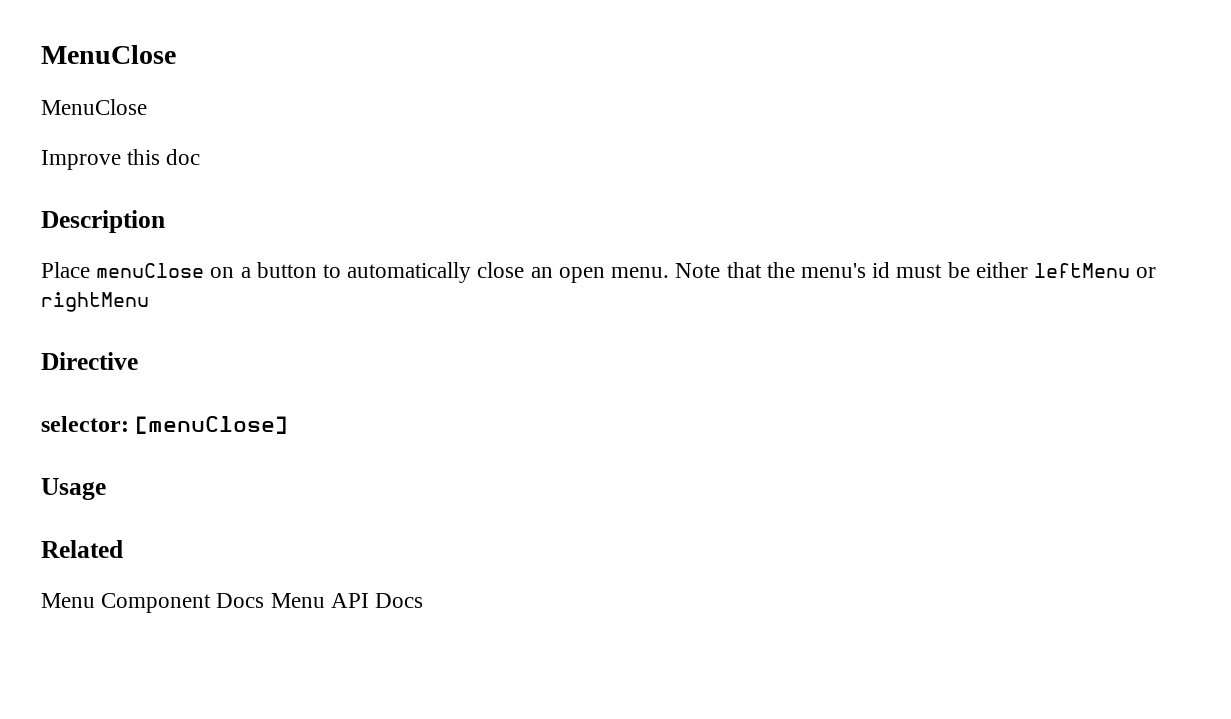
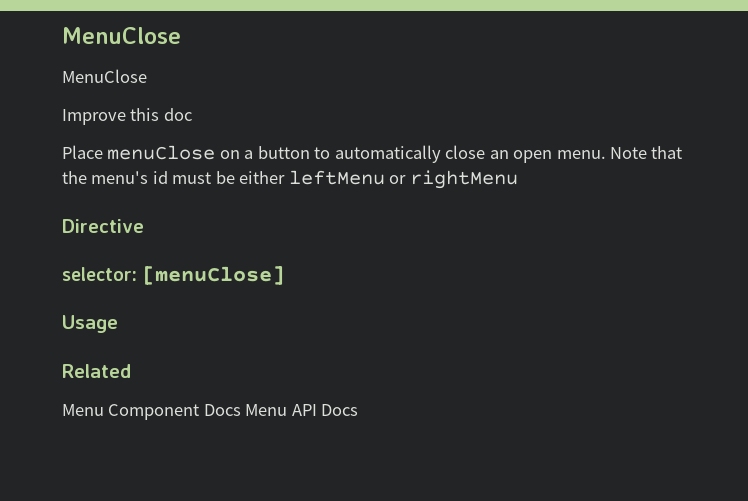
[41,210,165,233] // Description -> (192, 114) none

